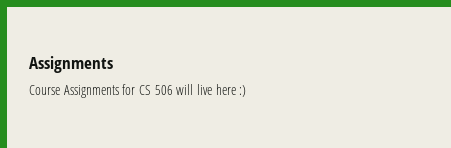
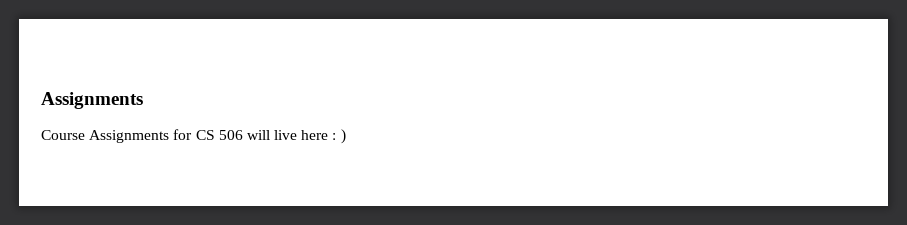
[239,85,247,97] :) -> [332,129,346,144] : )

